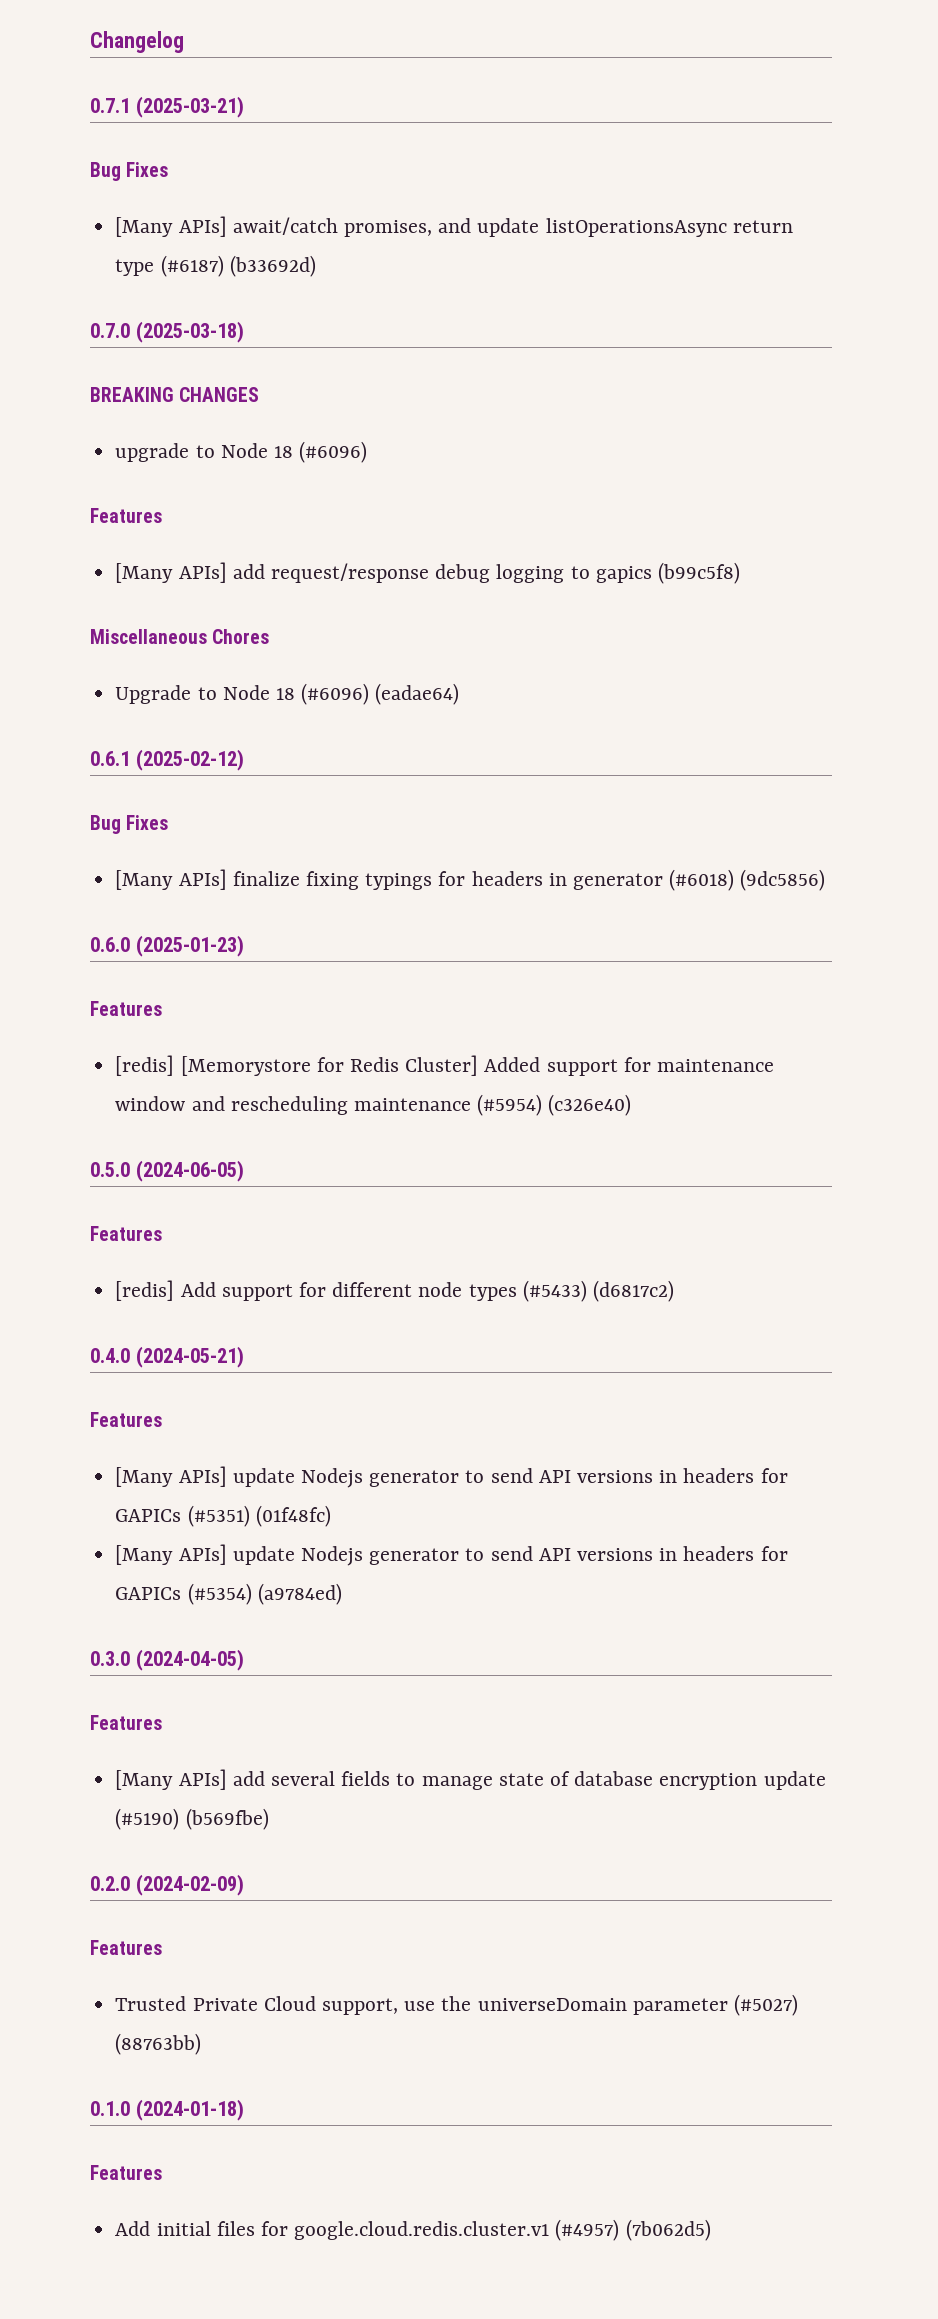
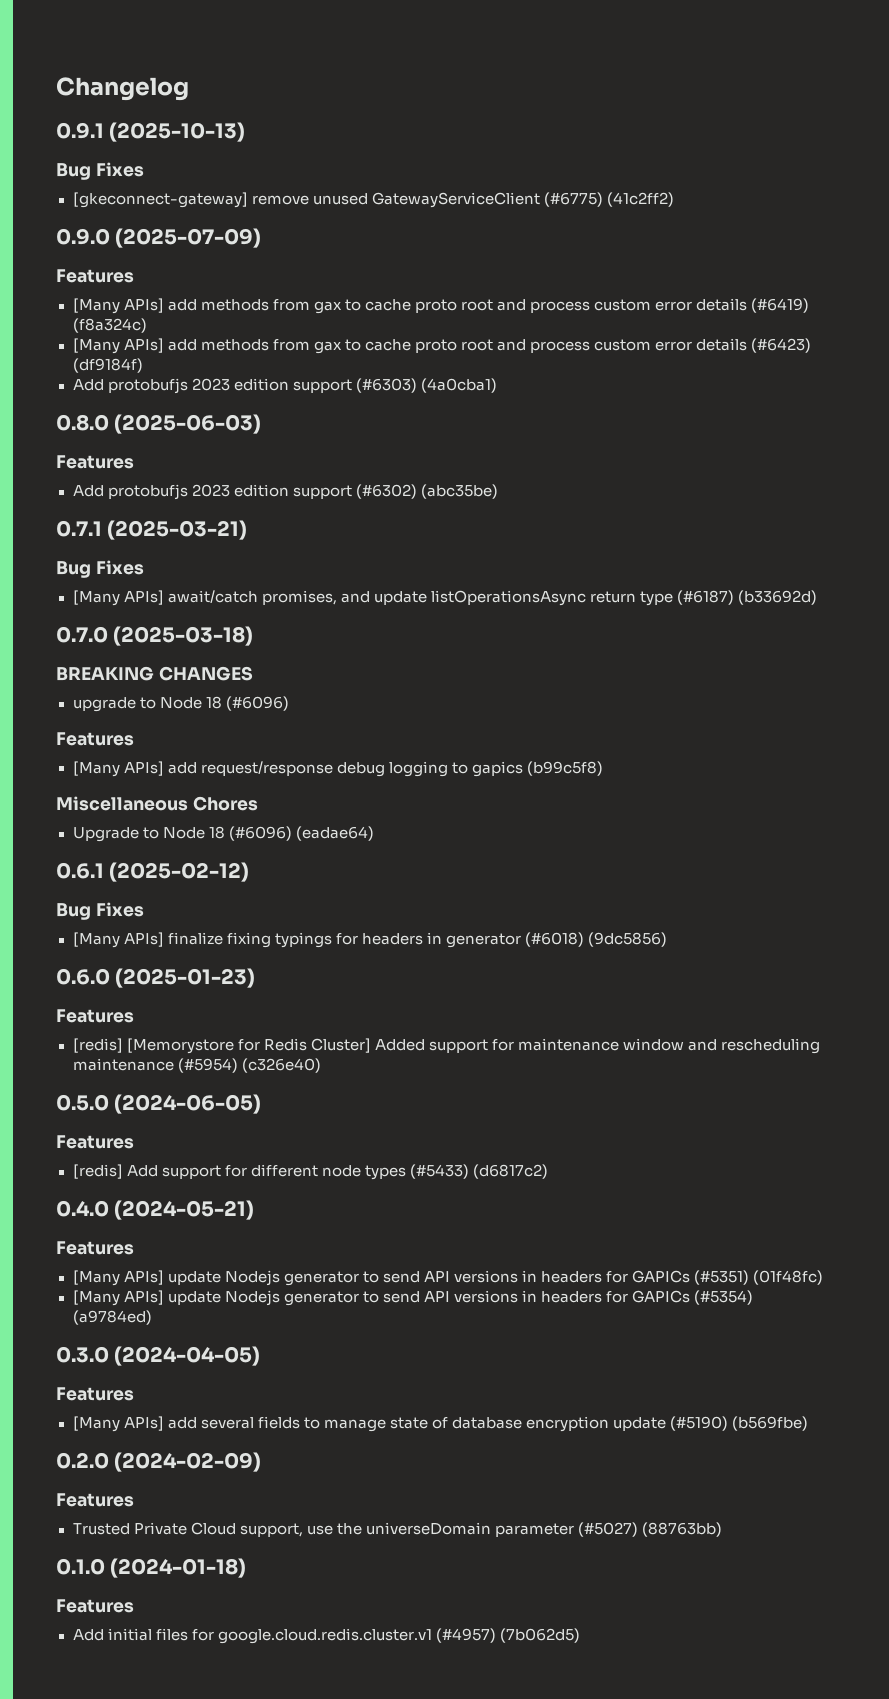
(184, 42) none -> [56,122,246,142] [56,162,144,180] [72,192,674,208] [56,228,262,248] [56,269,134,283] [72,298,810,314] [72,318,147,333] [72,338,812,354] [72,358,143,373] [72,378,497,394] [56,414,262,434] [56,455,134,469] [72,484,498,500] // 0.9.1 (2025-10-13) // Bug Fixes // [gkeconnect-gateway] remove unused GatewayServiceClient (#6775) (41c2ff2) // 0.9.0 (2025-07-09) // Features // [Many APIs] add methods from gax to cache proto root and process custom error details (#6419) (f8a324c) // [Many APIs] add methods from gax to cache proto root and process custom error details (#6423) (df9184f) // Add protobufjs 2023 edition support (#6303) (4a0cba1) // 0.8.0 (2025-06-03) // Features // Add protobufjs 2023 edition support (#6302) (abc35be)

